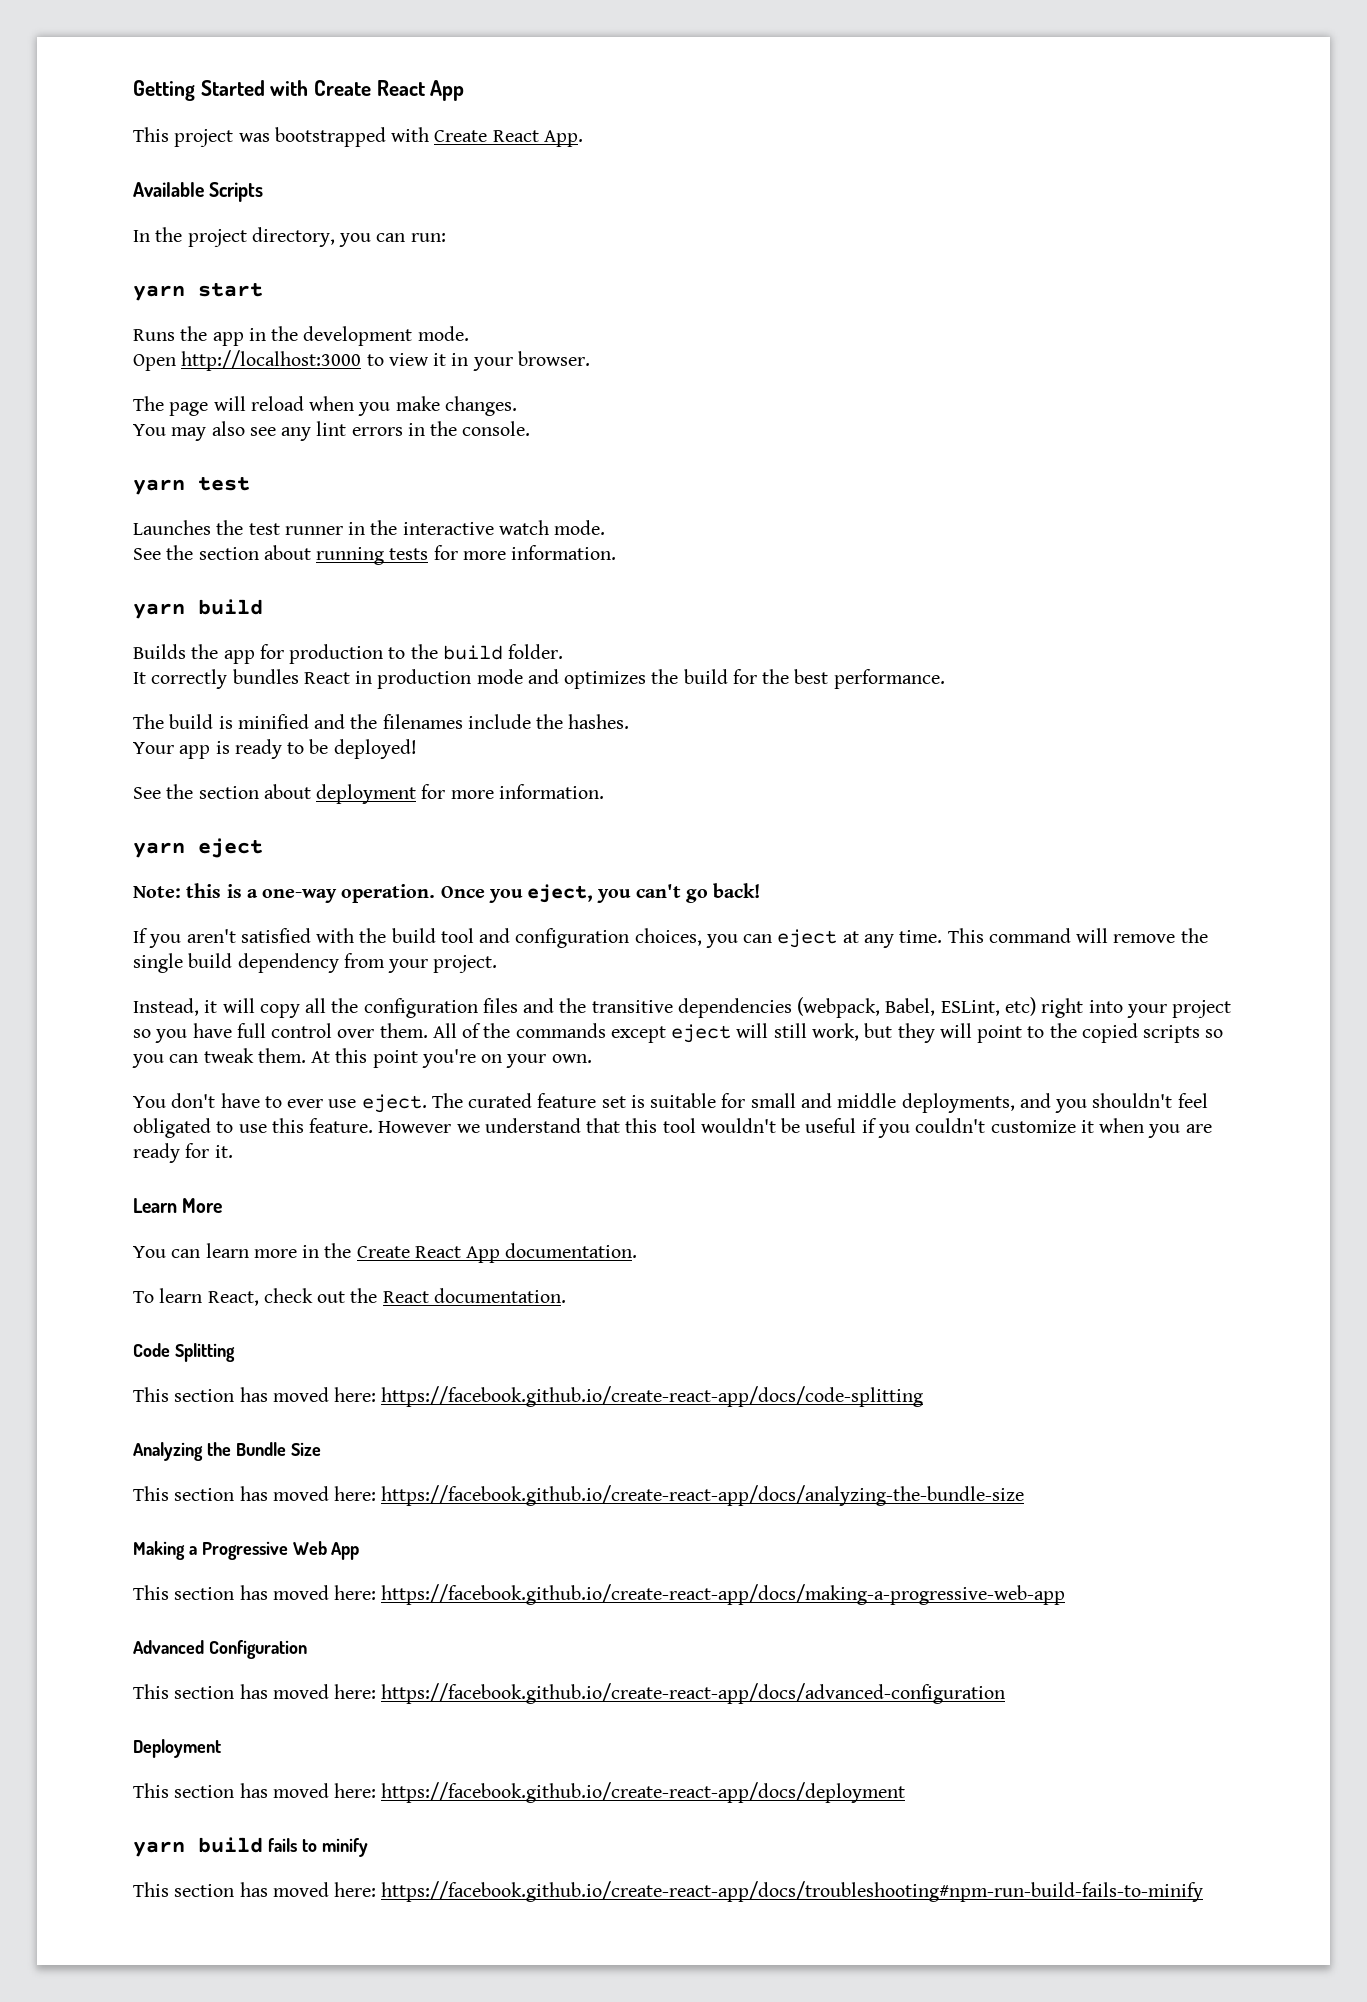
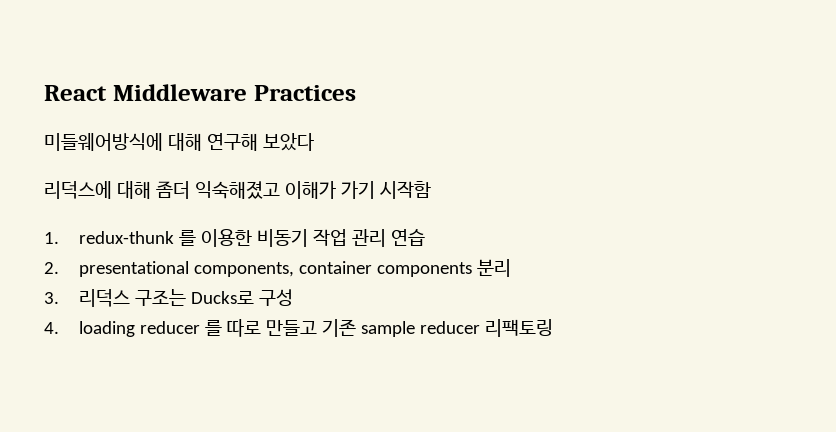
[133,80,465,101] [133,127,583,147] [133,182,264,202] [133,227,446,247] [133,283,263,301] [133,326,469,346] [133,350,590,371] [133,396,517,416] [133,421,531,441] [133,477,250,495] [133,520,606,535] [133,545,617,565] [133,599,263,619] [133,644,564,664] [133,669,945,689] [133,714,630,729] [133,739,417,759] [133,784,604,804] [133,838,263,858] [133,883,761,903] [133,928,1208,948] [133,953,498,973] [133,997,1232,1018] [133,1023,1224,1043] [132,1048,592,1068] [133,1093,1208,1113] [133,1118,1212,1138] [133,1143,233,1163] [133,1198,223,1213] [133,1243,638,1263] [133,1288,566,1306] [133,1343,235,1362] [133,1386,924,1407] [133,1442,321,1461] [133,1485,1025,1506] [133,1541,360,1560] [133,1584,1066,1605] [133,1640,307,1659] [133,1683,1006,1704] [133,1739,221,1758] [133,1782,906,1803] [133,1837,368,1857] [133,1881,1204,1902] Getting Started with Create React App // This project was bootstrapped with Create React App. // Available Scripts // In the project directory, you can run: // yarn start // Runs the app in the development mode. // Open http://localhost:3000 to view it in your browser. // The page will reload when you make changes. // You may also see any lint errors in the console. // yarn test // Launches the test runner in the interactive watch mode. // See the section about running tests for more information. // yarn build // Builds the app for production to the build folder. // It correctly bundles React in production mode and optimizes the build for the best performance. // The build is minified and the filenames include the hashes. // Your app is ready to be deployed! // See the section about deployment for more information. // yarn eject // Note: this is a one-way operation. Once you eject, you can't go back! // If you aren't satisfied with the build tool and configuration choices, you can eject at any time. This command will remove the single build dependency from your project. // Instead, it will copy all the configuration files and the transitive dependencies (webpack, Babel, ESLint, etc) right into your project so you have full control over them. All of the commands except eject will still work, but they will point to the copied scripts so you can tweak them. At this point you're on your own. // You don't have to ever use eject. The curated feature set is suitable for small and middle deployments, and you shouldn't feel obligated to use this feature. However we understand that this tool wouldn't be useful if you couldn't customize it when you are ready for it. // Learn More // You can learn more in the Create React App documentation. // To learn React, check out the React documentation. // Code Splitting // This section has moved here: https://facebook.github.io/create-react-app/docs/code-splitting // Analyzing the Bundle Size // This section has moved here: https://facebook.github.io/create-react-app/docs/analyzing-the-bundle-size // Making a Progressive Web App // This section has moved here: https://facebook.github.io/create-react-app/docs/making-a-progressive-web-app // Advanced Configuration // This section has moved here: https://facebook.github.io/create-react-app/docs/advanced-configuration // Deployment // This section has moved here: https://facebook.github.io/create-react-app/docs/deployment // yarn build fails to minify // This section has moved here: https://facebook.github.io/create-react-app/docs/troubleshooting#npm-run-build-fails-to-minify -> [44,84,356,101] [44,133,314,151] [44,181,431,199] [44,229,426,247] [44,259,512,277] [44,289,294,307] [44,319,554,337] React Middleware Practices // 미들웨어방식에 대해 연구해 보았다 // 리덕스에 대해 좀더 익숙해졌고 이해가 가기 시작함 // 1. redux-thunk 를 이용한 비동기 작업 관리 연습 // 2. presentational components, container components 분리 // 3. 리덕스 구조는 Ducks로 구성 // 4. loading reducer 를 따로 만들고 기존 sample reducer 리팩토링

